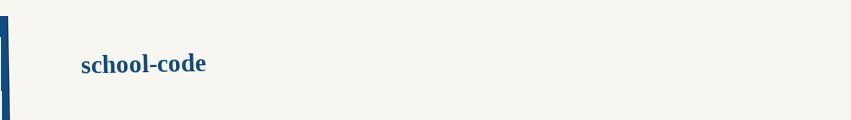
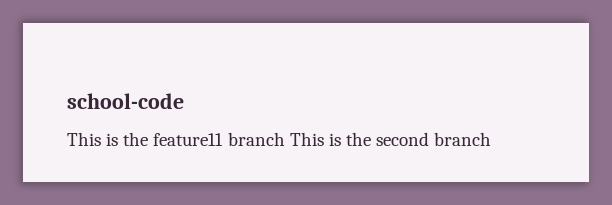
(207, 63) none -> [67,132,492,146] // This is the feature11 branch This is the second branch

